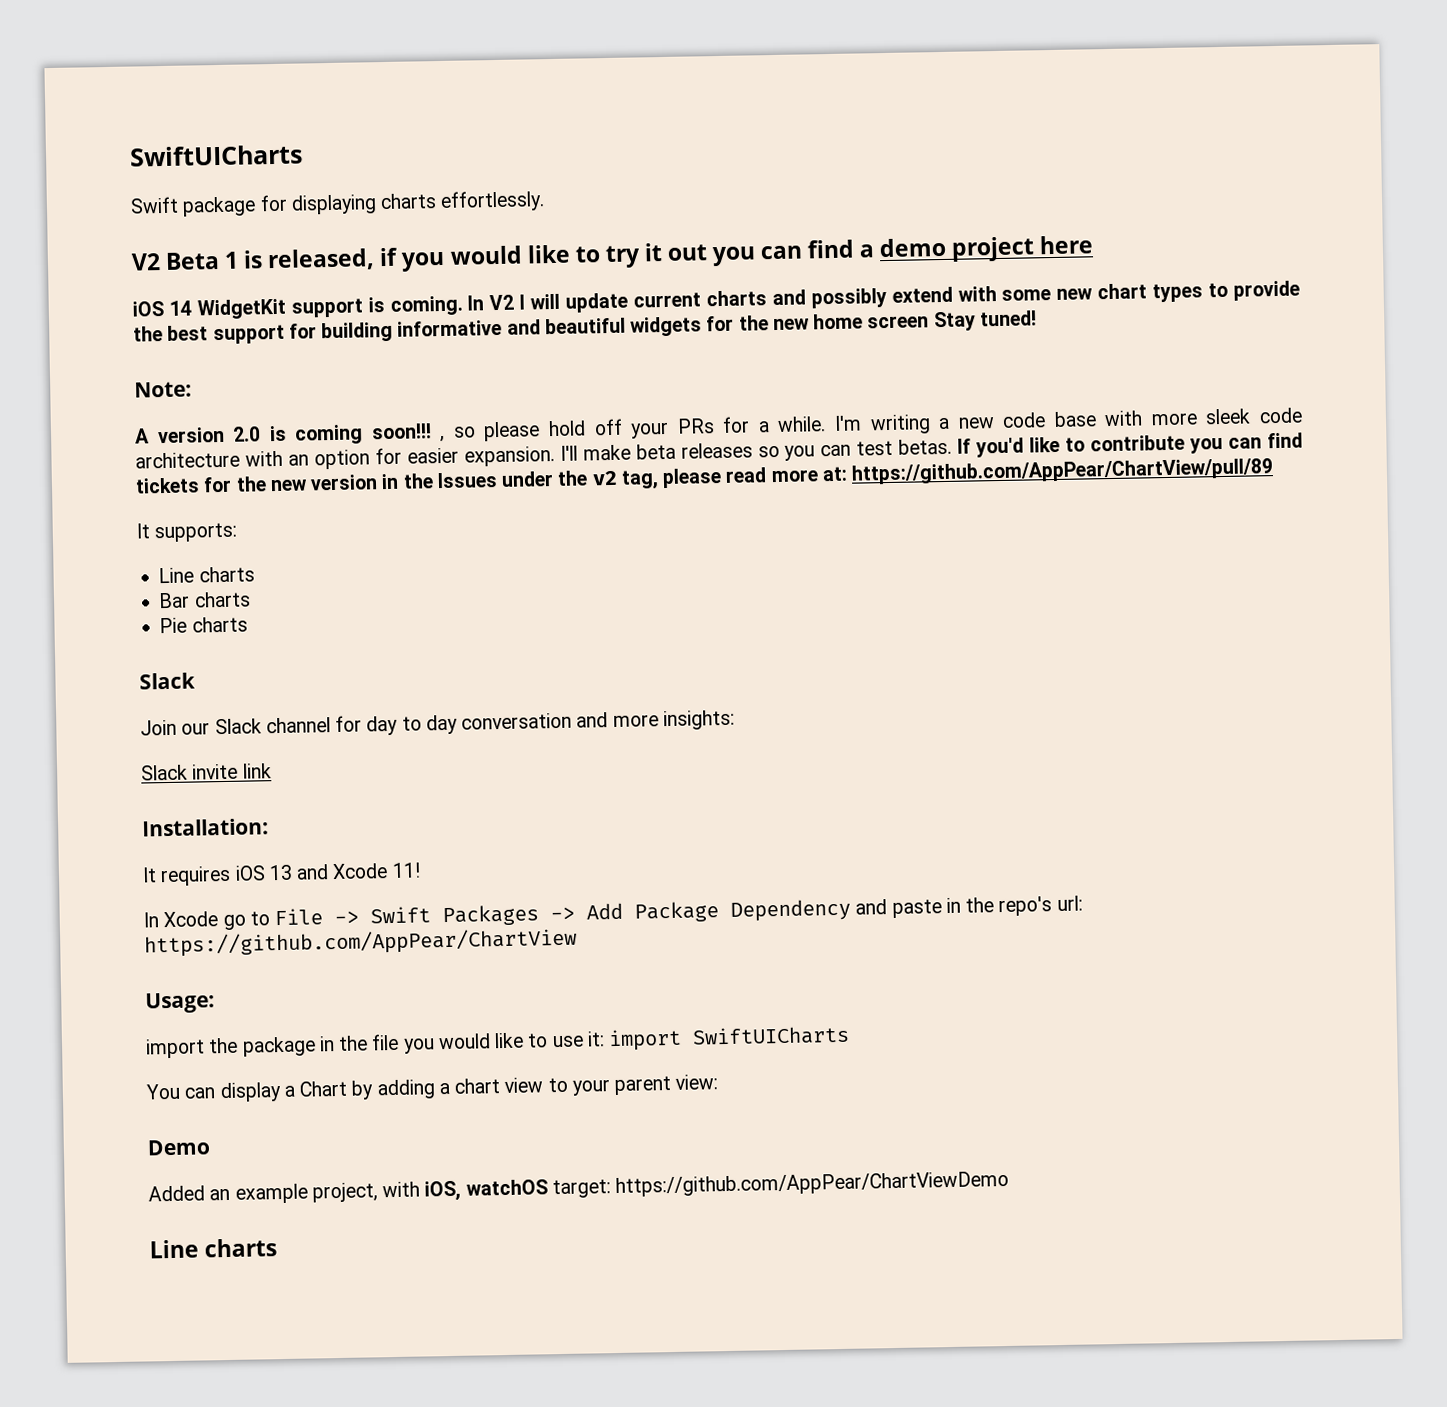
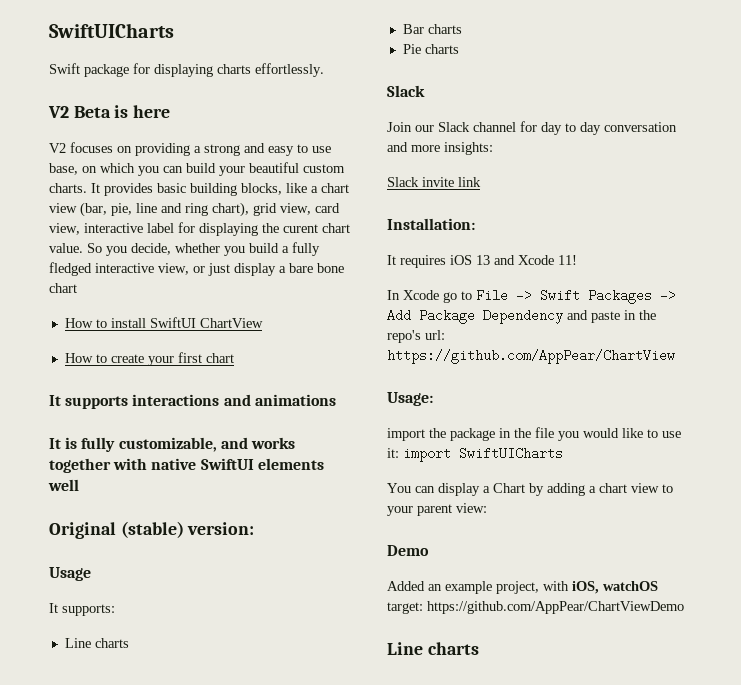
[224,235,1094,272] [132,280,1300,320] [133,310,1037,345] [134,381,192,398] [134,407,1303,445] [135,432,1303,470] [135,458,1275,494] 1 is released, if you would like to try it out you can find a demo project here // iOS 14 WidgetKit support is coming. In V2 I will update current charts and possibly extend with some new chart types to provide the best support for building informative and beautiful widgets for the new home screen Stay tuned! // Note: // A version 2.0 is coming soon!!! , so please hold off your PRs for a while. I'm writing a new code base with more sleek code architecture with an option for easier expansion. I'll make beta releases so you can test betas. If you'd like to contribute you can find tickets for the new version in the Issues under the v2 tag, please read more at: https://github.com/AppPear/ChartView/pull/89 -> [114,105,171,118] [49,142,331,156] [49,162,345,176] [49,183,349,196] [49,202,340,217] [49,222,350,236] [49,242,320,256] [49,262,344,276] [49,283,77,293] [64,317,263,328] [64,352,234,366] [49,394,336,409] [49,437,295,452] [49,458,324,473] [48,479,79,491] [49,521,255,539] [49,567,91,581] is here // V2 focuses on providing a strong and easy to use base, on which you can build your beautiful custom charts. It provides basic building blocks, like a chart view (bar, pie, line and ring chart), grid view, card view, interactive label for displaying the curent chart value. So you decide, whether you build a fully fledged interactive view, or just display a bare bone chart // How to install SwiftUI ChartView // How to create your first chart // It supports interactions and animations // It is fully customizable, and works together with native SwiftUI elements well // Original (stable) version: // Usage

